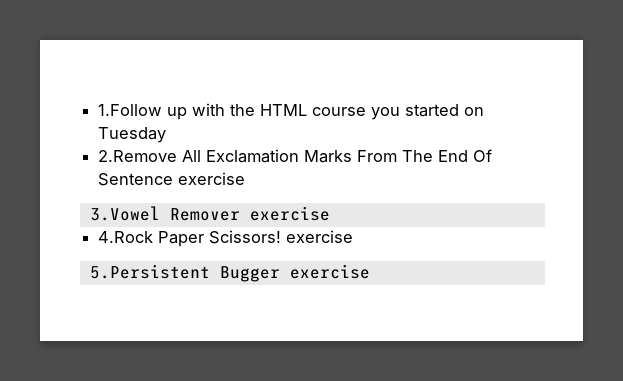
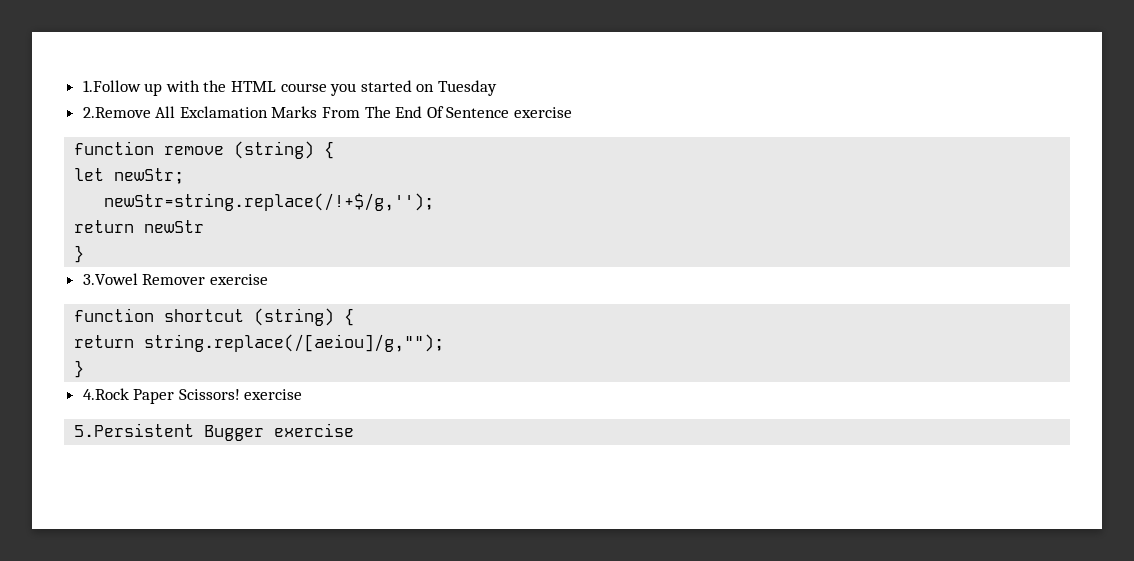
[89,206,330,221] 3.Vowel Remover exercise -> [74,141,335,159] [74,168,185,184] [104,193,435,211] [74,220,205,233] [74,245,85,263] [82,273,268,285] [74,308,355,326] [74,334,445,352] [74,360,85,378] function remove (string) { // let newStr; // newStr=string.replace(/!+$/g,''); // return newStr // } // 3.Vowel Remover exercise // function shortcut (string) { // return string.replace(/[aeiou]/g,""); // }

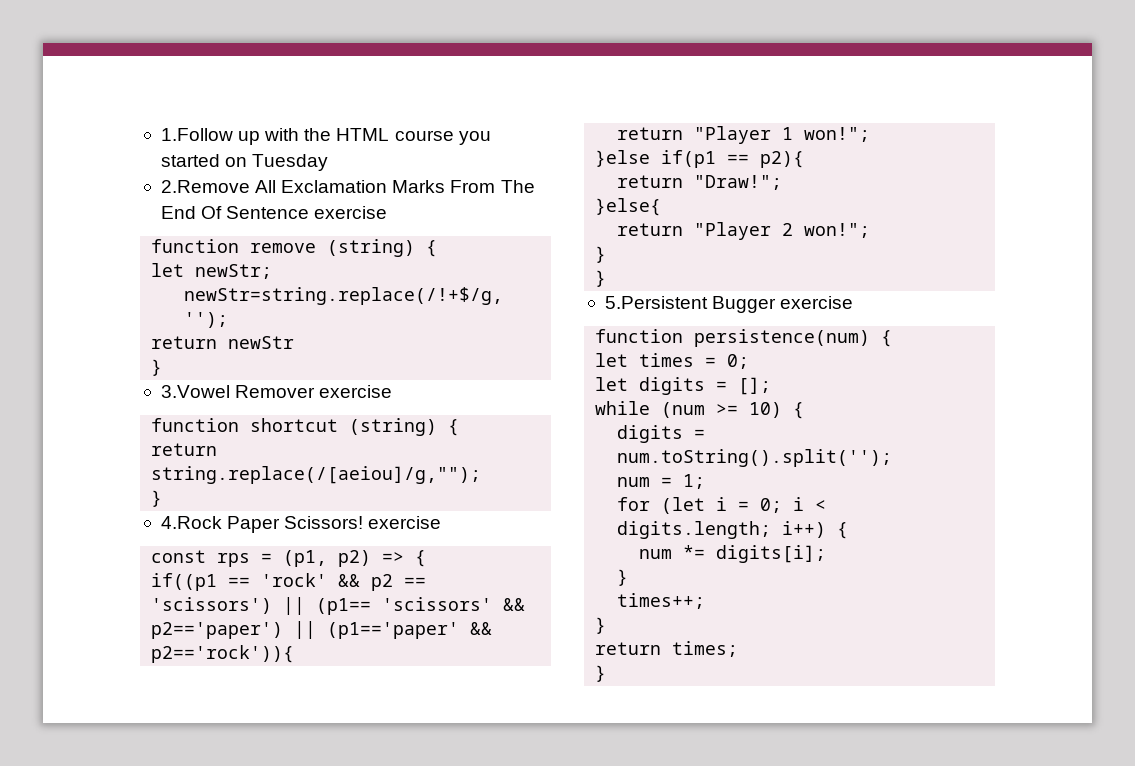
[74,423,355,441] 5.Persistent Bugger exercise -> [151,550,427,567] [151,573,427,591] [151,597,526,615] [151,621,493,639] [151,645,295,663] [617,126,871,144] [595,150,805,168] [617,175,783,190] [595,198,662,216] [617,222,871,240] [595,246,607,263] [595,270,607,287] [604,296,854,313] [595,329,893,347] [595,353,750,369] [595,377,772,395] [595,401,805,419] [617,425,706,443] [617,449,893,467] [617,474,706,489] [617,497,827,514] [617,521,849,539] [639,545,827,563] [617,569,629,586] [617,593,706,609] [595,617,607,634] [595,641,739,657] [595,665,607,682] const rps = (p1, p2) => { // if((p1 == 'rock' && p2 == 'scissors') || (p1== 'scissors' && p2=='paper') || (p1=='paper' && p2=='rock')){ // return "Player 1 won!"; // }else if(p1 == p2){ // return "Draw!"; // }else{ // return "Player 2 won!"; // } // } // 5.Persistent Bugger exercise // function persistence(num) { // let times = 0; // let digits = []; // while (num >= 10) { // digits = num.toString().split(''); // num = 1; // for (let i = 0; i < digits.length; i++) { // num *= digits[i]; // } // times++; // } // return times; // }

